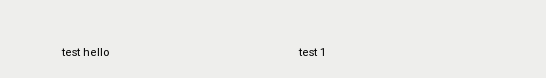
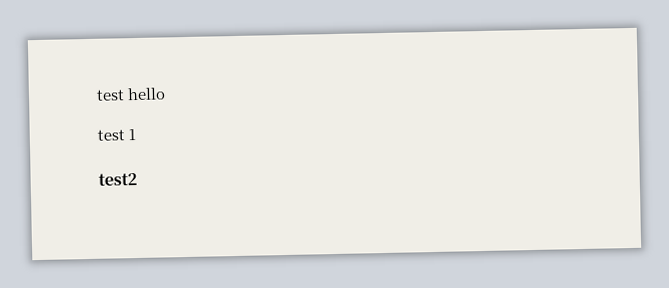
(327, 52) none -> [98,172,138,186] // test2

